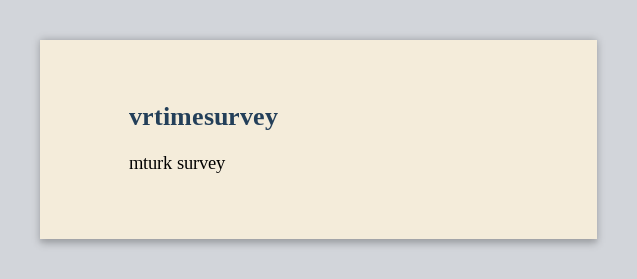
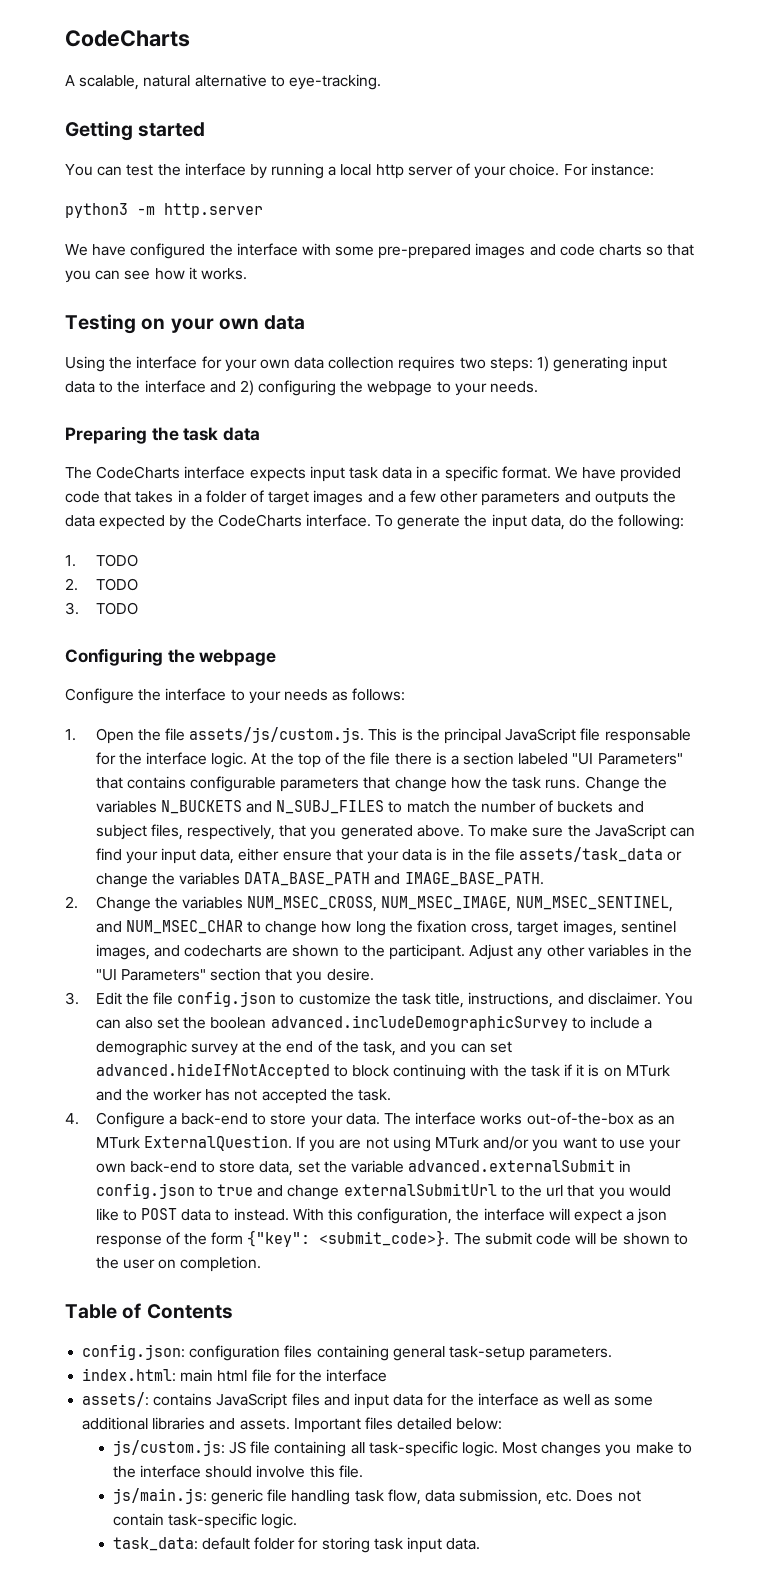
[129,107,278,130] [129,156,226,173] vrtimesurvey // mturk survey -> [65,30,190,47] [65,74,381,90] [65,121,206,141] [65,163,654,179] [65,203,263,218] [65,243,695,259] [65,267,247,283] [65,314,306,334] [65,356,668,372] [65,380,539,396] [65,426,261,444] [65,466,682,482] [65,490,676,506] [65,514,685,530] [65,554,138,567] [65,578,138,591] [65,602,138,615] [65,648,277,666] [65,688,406,704] [65,727,691,744] [95,752,683,768] [95,776,667,792] [95,800,644,814] [95,824,695,840] [95,847,683,864] [95,872,544,888] [65,896,673,912] [95,920,676,936] [95,944,693,960] [95,968,374,984] [65,991,693,1008] [95,1015,653,1031] [95,1040,512,1056] [95,1063,670,1080] [95,1089,392,1104] [65,1112,675,1128] [95,1135,682,1152] [95,1159,632,1176] [95,1183,671,1200] [95,1208,668,1224] [95,1230,688,1248] [95,1256,262,1272] [65,1303,233,1319] [82,1344,613,1361] [82,1368,388,1382] [82,1392,654,1409] [82,1417,503,1433] [112,1440,692,1457] [112,1465,363,1478] [112,1488,641,1505] [112,1513,298,1529] [112,1537,481,1553] CodeCharts // A scalable, natural alternative to eye-tracking. // Getting started // You can test the interface by running a local http server of your choice. For instance: // python3 -m http.server // We have configured the interface with some pre-prepared images and code charts so that you can see how it works. // Testing on your own data // Using the interface for your own data collection requires two steps: 1) generating input data to the interface and 2) configuring the webpage to your needs. // Preparing the task data // The CodeCharts interface expects input task data in a specific format. We have provided code that takes in a folder of target images and a few other parameters and outputs the data expected by the CodeCharts interface. To generate the input data, do the following: // 1. TODO // 2. TODO // 3. TODO // Configuring the webpage // Configure the interface to your needs as follows: // 1. Open the file assets/js/custom.js. This is the principal JavaScript file responsable for the interface logic. At the top of the file there is a section labeled "UI Parameters" that contains configurable parameters that change how the task runs. Change the variables N_BUCKETS and N_SUBJ_FILES to match the number of buckets and subject files, respectively, that you generated above. To make sure the JavaScript can find your input data, either ensure that your data is in the file assets/task_data or change the variables DATA_BASE_PATH and IMAGE_BASE_PATH. // 2. Change the variables NUM_MSEC_CROSS, NUM_MSEC_IMAGE, NUM_MSEC_SENTINEL, and NUM_MSEC_CHAR to change how long the fixation cross, target images, sentinel images, and codecharts are shown to the participant. Adjust any other variables in the "UI Parameters" section that you desire. // 3. Edit the file config.json to customize the task title, instructions, and disclaimer. You can also set the boolean advanced.includeDemographicSurvey to include a demographic survey at the end of the task, and you can set advanced.hideIfNotAccepted to block continuing with the task if it is on MTurk and the worker has not accepted the task. // 4. Configure a back-end to store your data. The interface works out-of-the-box as an MTurk ExternalQuestion. If you are not using MTurk and/or you want to use your own back-end to store data, set the variable advanced.externalSubmit in config.json to true and change externalSubmitUrl to the url that you would like to POST data to instead. With this configuration, the interface will expect a json response of the form {"key": <submit_code>}. The submit code will be shown to the user on completion. // Table of Contents // config.json: configuration files containing general task-setup parameters. // index.html: main html file for the interface // assets/: contains JavaScript files and input data for the interface as well as some additional libraries and assets. Important files detailed below: // js/custom.js: JS file containing all task-specific logic. Most changes you make to the interface should involve this file. // js/main.js: generic file handling task flow, data submission, etc. Does not contain task-specific logic. // task_data: default folder for storing task input data.

